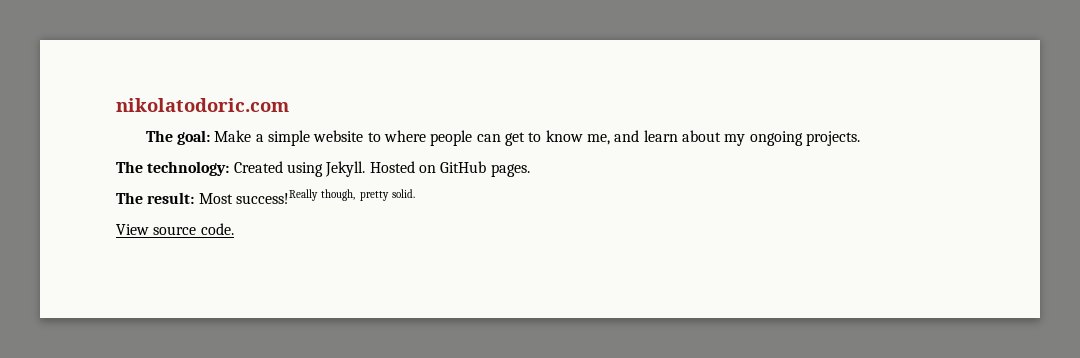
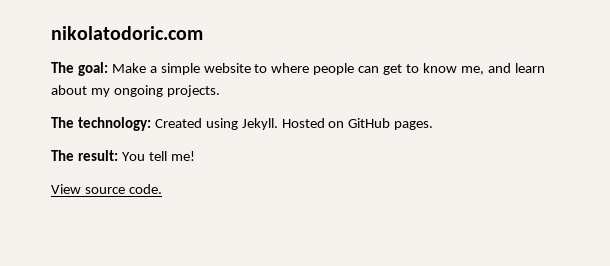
[198,189,415,204] Most success!Really though, pretty solid. -> [121,151,195,161] You tell me!

